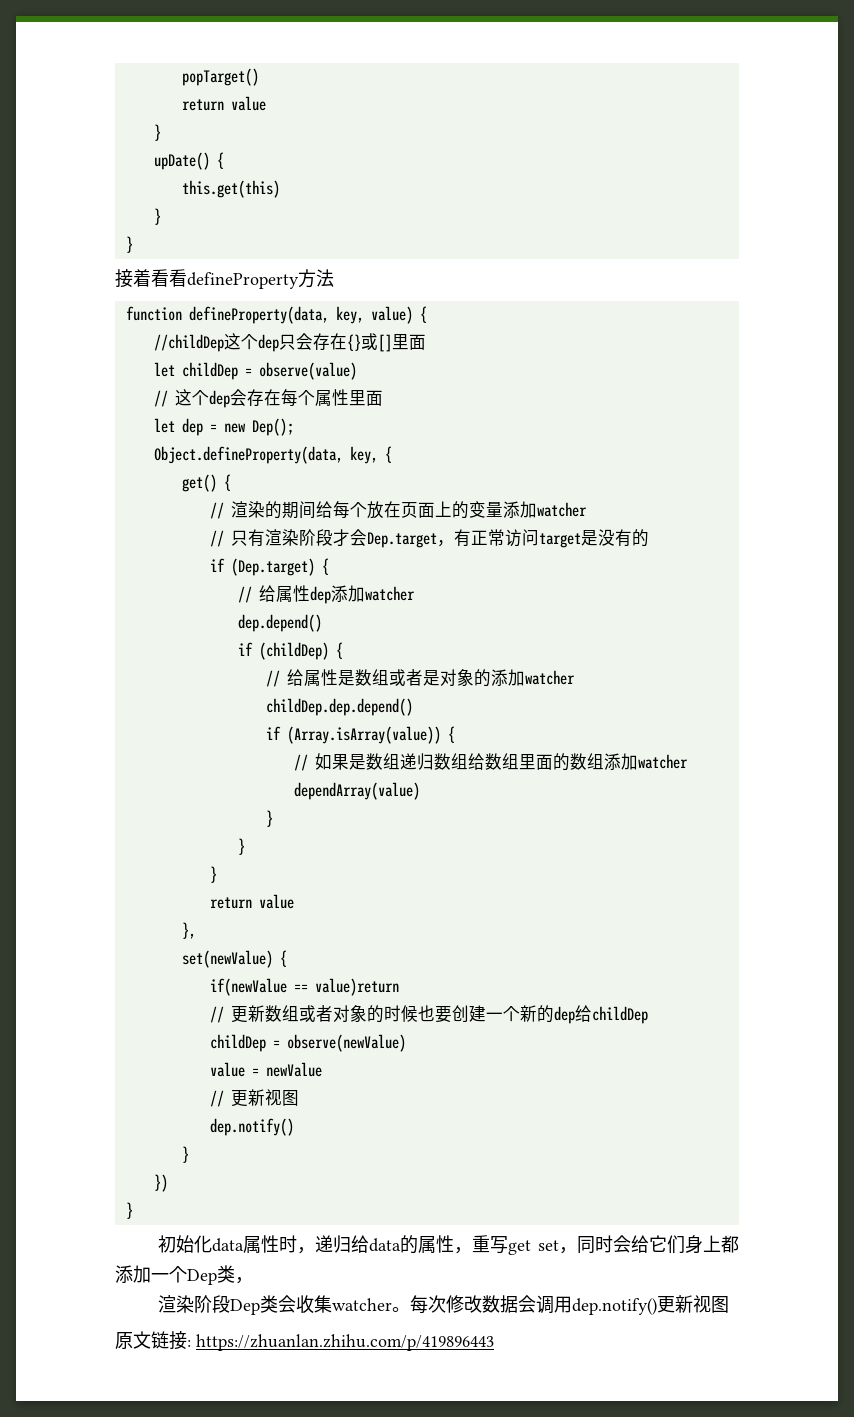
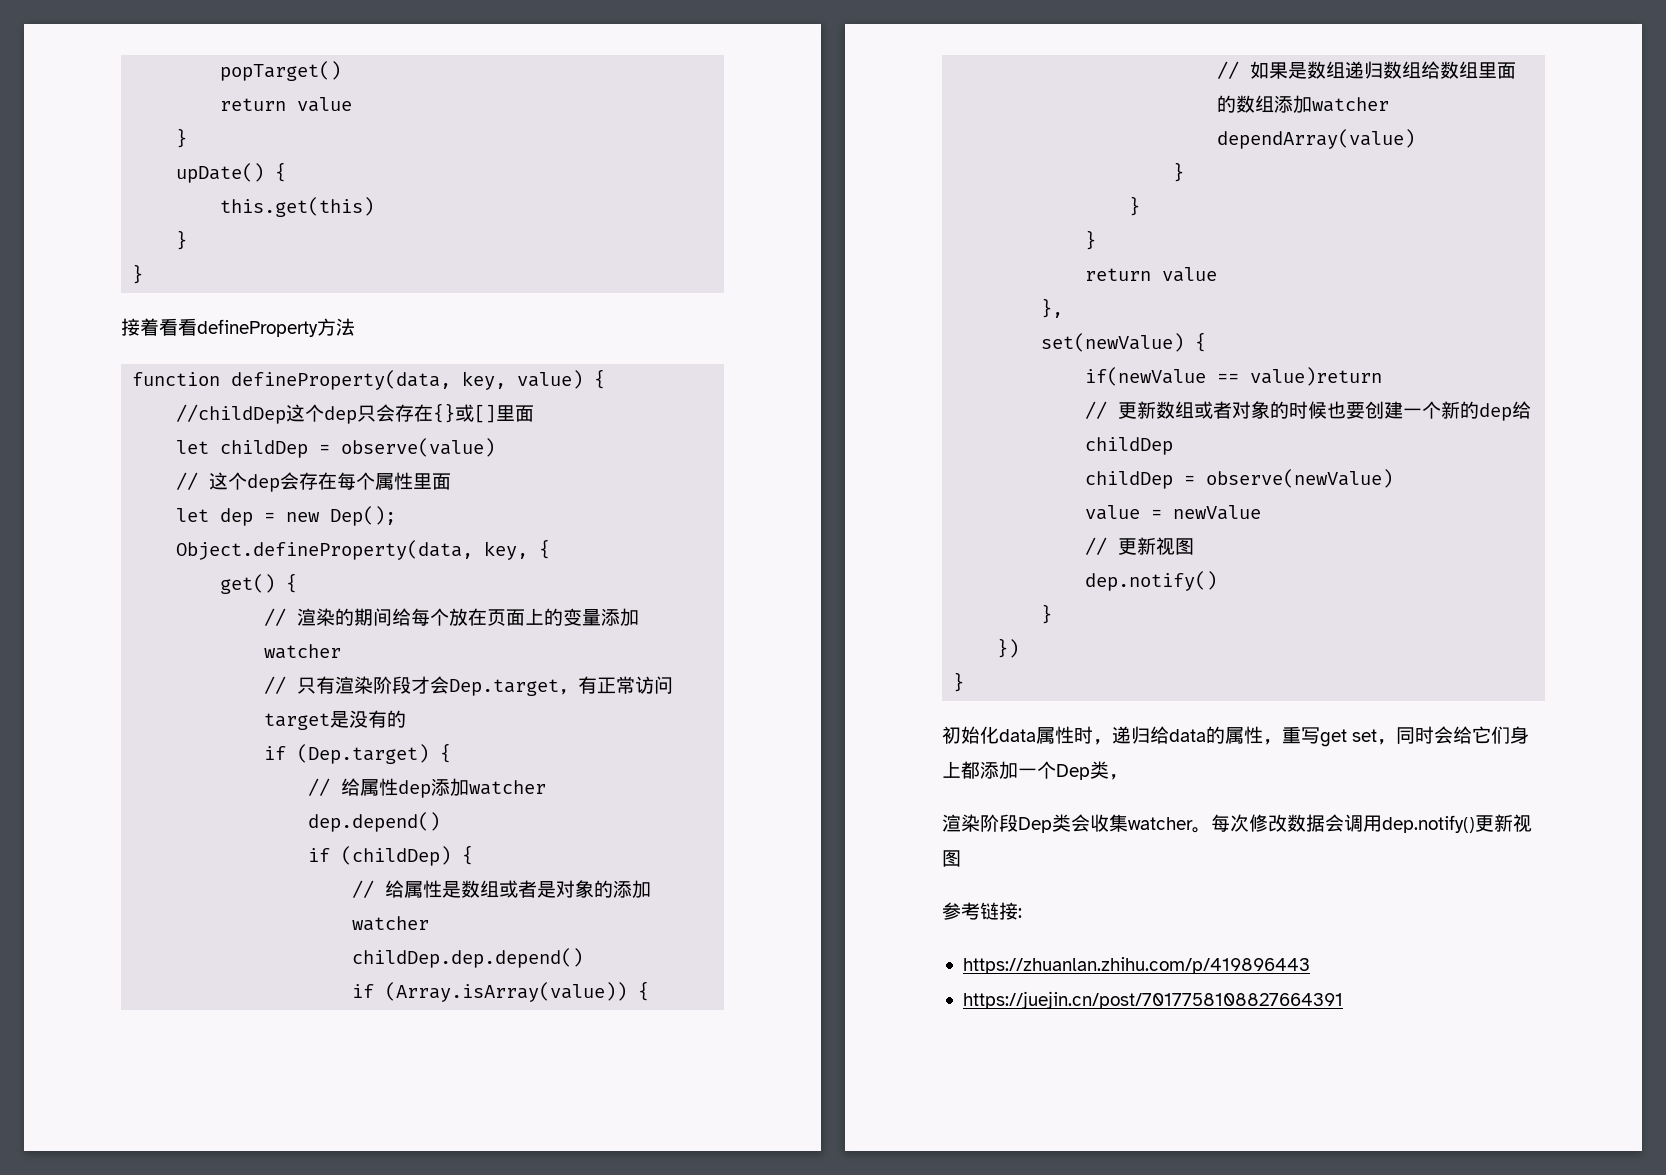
[115,1331,151,1349] 原文 -> [942,902,980,920] 参考
(191, 1343) none -> (1022, 913) //
(494, 1342) none -> [962,991,1343,1009] // https://juejin.cn/post/7017758108827664391

